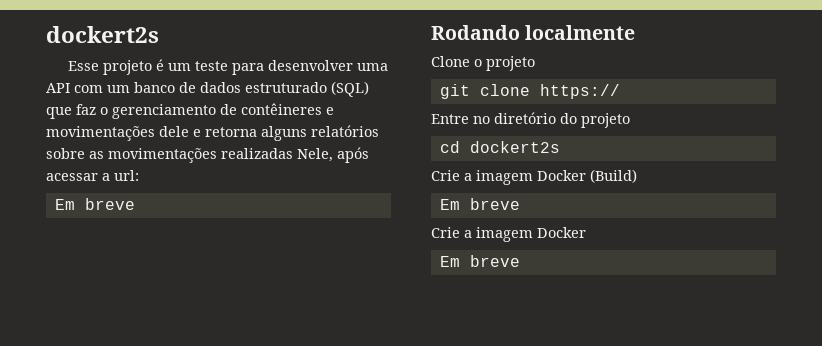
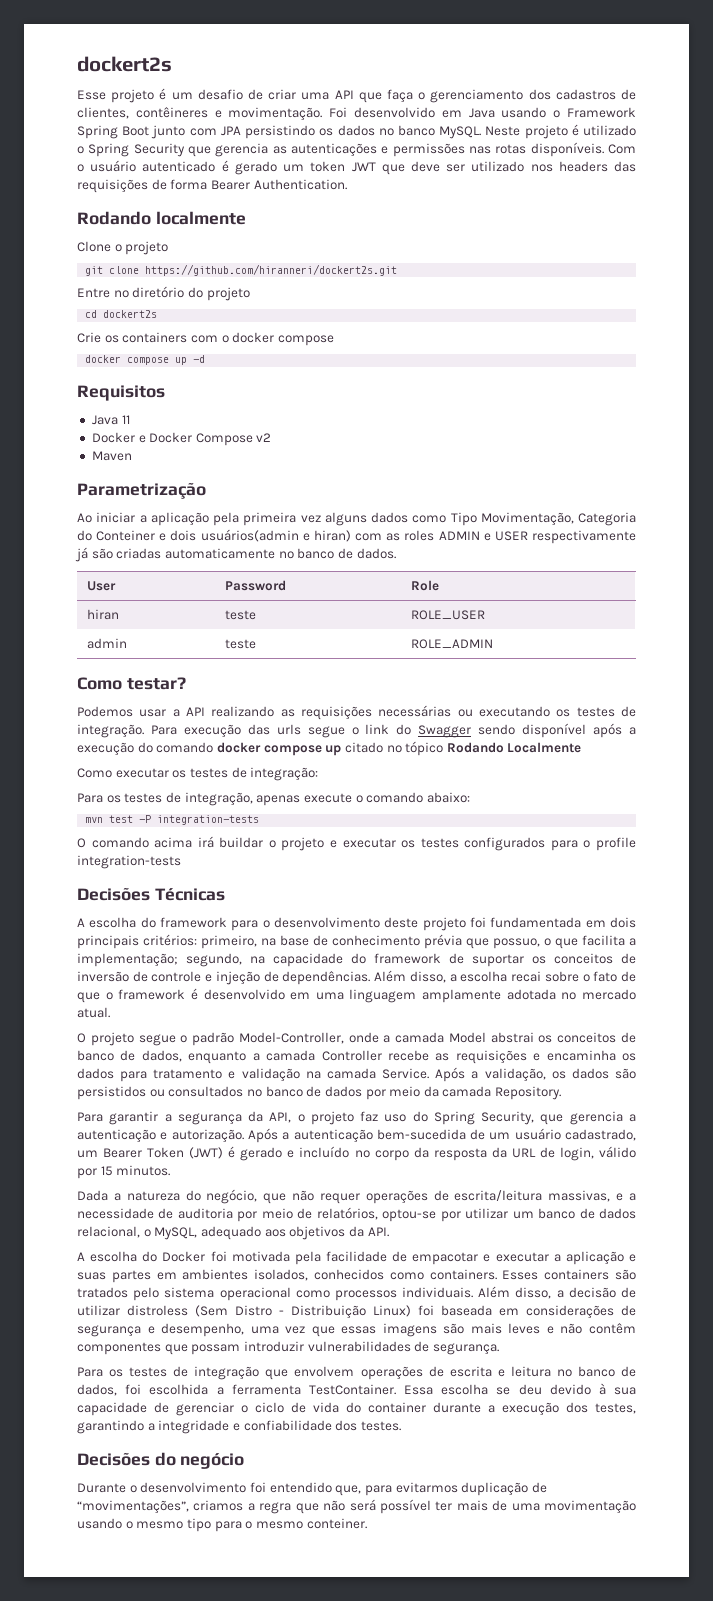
[195,60,389,75] [46,81,369,97] [46,103,334,119] [46,125,379,141] [46,147,369,163] [46,170,139,181] [54,198,135,210] teste para desenvolver uma API com um banco de dados estruturado (SQL) que faz o gerenciamento de contêineres e movimentações dele e retorna alguns relatórios sobre as movimentações realizadas Nele, após acessar a url: // Em breve -> [197,89,636,103] [77,107,637,121] [77,124,637,139] [77,142,636,157] [77,160,637,175] [77,179,347,193] desafio de criar uma API que faça o gerenciamento dos cadastros de clientes, contêineres e movimentação. Foi desenvolvido em Java usando o Framework Spring Boot junto com JPA persistindo os dados no banco MySQL. Neste projeto é utilizado o Spring Security que gerencia as autenticações e permissões nas rotas disponíveis. Com o usuário autenticado é gerado um token JWT que deve ser utilizado nos headers das requisições de forma Bearer Authentication.
[539,84,620,99] https:// -> [145,264,398,276] https://github.com/hiranneri/dockert2s.git
[464,169,637,185] [439,198,520,210] [431,227,586,242] [439,255,520,267] a imagem Docker (Build) // Em breve // Crie a imagem Docker // Em breve -> [104,332,334,346] [85,355,206,365] [77,385,165,401] [91,415,130,425] [91,432,272,446] [91,451,132,461] [77,482,206,499] [77,512,636,526] [77,529,636,544] [75,547,396,562] [86,581,116,591] [224,580,286,591] [410,580,439,591] [86,609,119,620] [224,610,256,620] [410,610,485,620] [86,638,127,649] [224,639,256,649] [410,639,493,649] [77,677,186,690] [77,705,636,720] [77,723,636,738] [77,741,582,756] [77,767,319,781] [77,792,470,806] [85,815,260,825] [77,836,636,851] [77,855,181,869] [77,887,225,901] [77,917,636,931] [77,934,636,949] [77,953,636,967] [77,970,637,985] [77,988,636,1003] [77,1007,110,1018] [77,1032,636,1046] [77,1050,637,1064] [77,1067,636,1082] [77,1086,562,1100] [77,1111,636,1125] [77,1128,636,1143] [77,1146,636,1161] [77,1165,171,1179] [77,1189,636,1204] [77,1207,636,1222] [77,1226,389,1240] [77,1251,637,1265] [77,1269,636,1283] [77,1286,636,1301] [77,1305,636,1319] [77,1323,637,1337] [77,1341,499,1355] [77,1366,636,1380] [77,1383,636,1396] [77,1402,636,1416] [77,1420,401,1434] [77,1452,245,1469] [77,1482,547,1496] [77,1499,637,1514] [77,1518,367,1532] os containers com o docker compose // docker compose up -d // Requisitos // Java 11 // Docker e Docker Compose v2 // Maven // Parametrização // Ao iniciar a aplicação pela primeira vez alguns dados como Tipo Movimentação, Categoria do Conteiner e dois usuários(admin e hiran) com as roles ADMIN e USER respectivamente já são criadas automaticamente no banco de dados. // User | Password | Role // hiran | teste | ROLE_USER // admin | teste | ROLE_ADMIN // Como testar? // Podemos usar a API realizando as requisições necessárias ou executando os testes de integração. Para execução das urls segue o link do Swagger sendo disponível após a execução do comando docker compose up citado no tópico Rodando Localmente // Como executar os testes de integração: // Para os testes de integração, apenas execute o comando abaixo: // mvn test -P integration-tests // O comando acima irá buildar o projeto e executar os testes configurados para o profile integration-tests // Decisões Técnicas // A escolha do framework para o desenvolvimento deste projeto foi fundamentada em dois principais critérios: primeiro, na base de conhecimento prévia que possuo, o que facilita a implementação; segundo, na capacidade do framework de suportar os conceitos de inversão de controle e injeção de dependências. Além disso, a escolha recai sobre o fato de que o framework é desenvolvido em uma linguagem amplamente adotada no mercado atual. // O projeto segue o padrão Model-Controller, onde a camada Model abstrai os conceitos de banco de dados, enquanto a camada Controller recebe as requisições e encaminha os dados para tratamento e validação na camada Service. Após a validação, os dados são persistidos ou consultados no banco de dados por meio da camada Repository. // Para garantir a segurança da API, o projeto faz uso do Spring Security, que gerencia a autenticação e autorização. Após a autenticação bem-sucedida de um usuário cadastrado, um Bearer Token (JWT) é gerado e incluído no corpo da resposta da URL de login, válido por 15 minutos. // Dada a natureza do negócio, que não requer operações de escrita/leitura massivas, e a necessidade de auditoria por meio de relatórios, optou-se por utilizar um banco de dados relacional, o MySQL, adequado aos objetivos da API. // A escolha do Docker foi motivada pela facilidade de empacotar e executar a aplicação e suas partes em ambientes isolados, conhecidos como containers. Esses containers são tratados pelo sistema operacional como processos individuais. Além disso, a decisão de utilizar distroless (Sem Distro - Distribuição Linux) foi baseada em considerações de segurança e desempenho, uma vez que essas imagens são mais leves e não contêm componentes que possam introduzir vulnerabilidades de segurança. // Para os testes de integração que envolvem operações de escrita e leitura no banco de dados, foi escolhida a ferramenta TestContainer. Essa escolha se deu devido à sua capacidade de gerenciar o ciclo de vida do container durante a execução dos testes, garantindo a integridade e confiabilidade dos testes. // Decisões do negócio // Durante o desenvolvimento foi entendido que, para evitarmos duplicação de “movimentações”, criamos a regra que não será possível ter mais de uma movimentação usando o mesmo tipo para o mesmo conteiner.

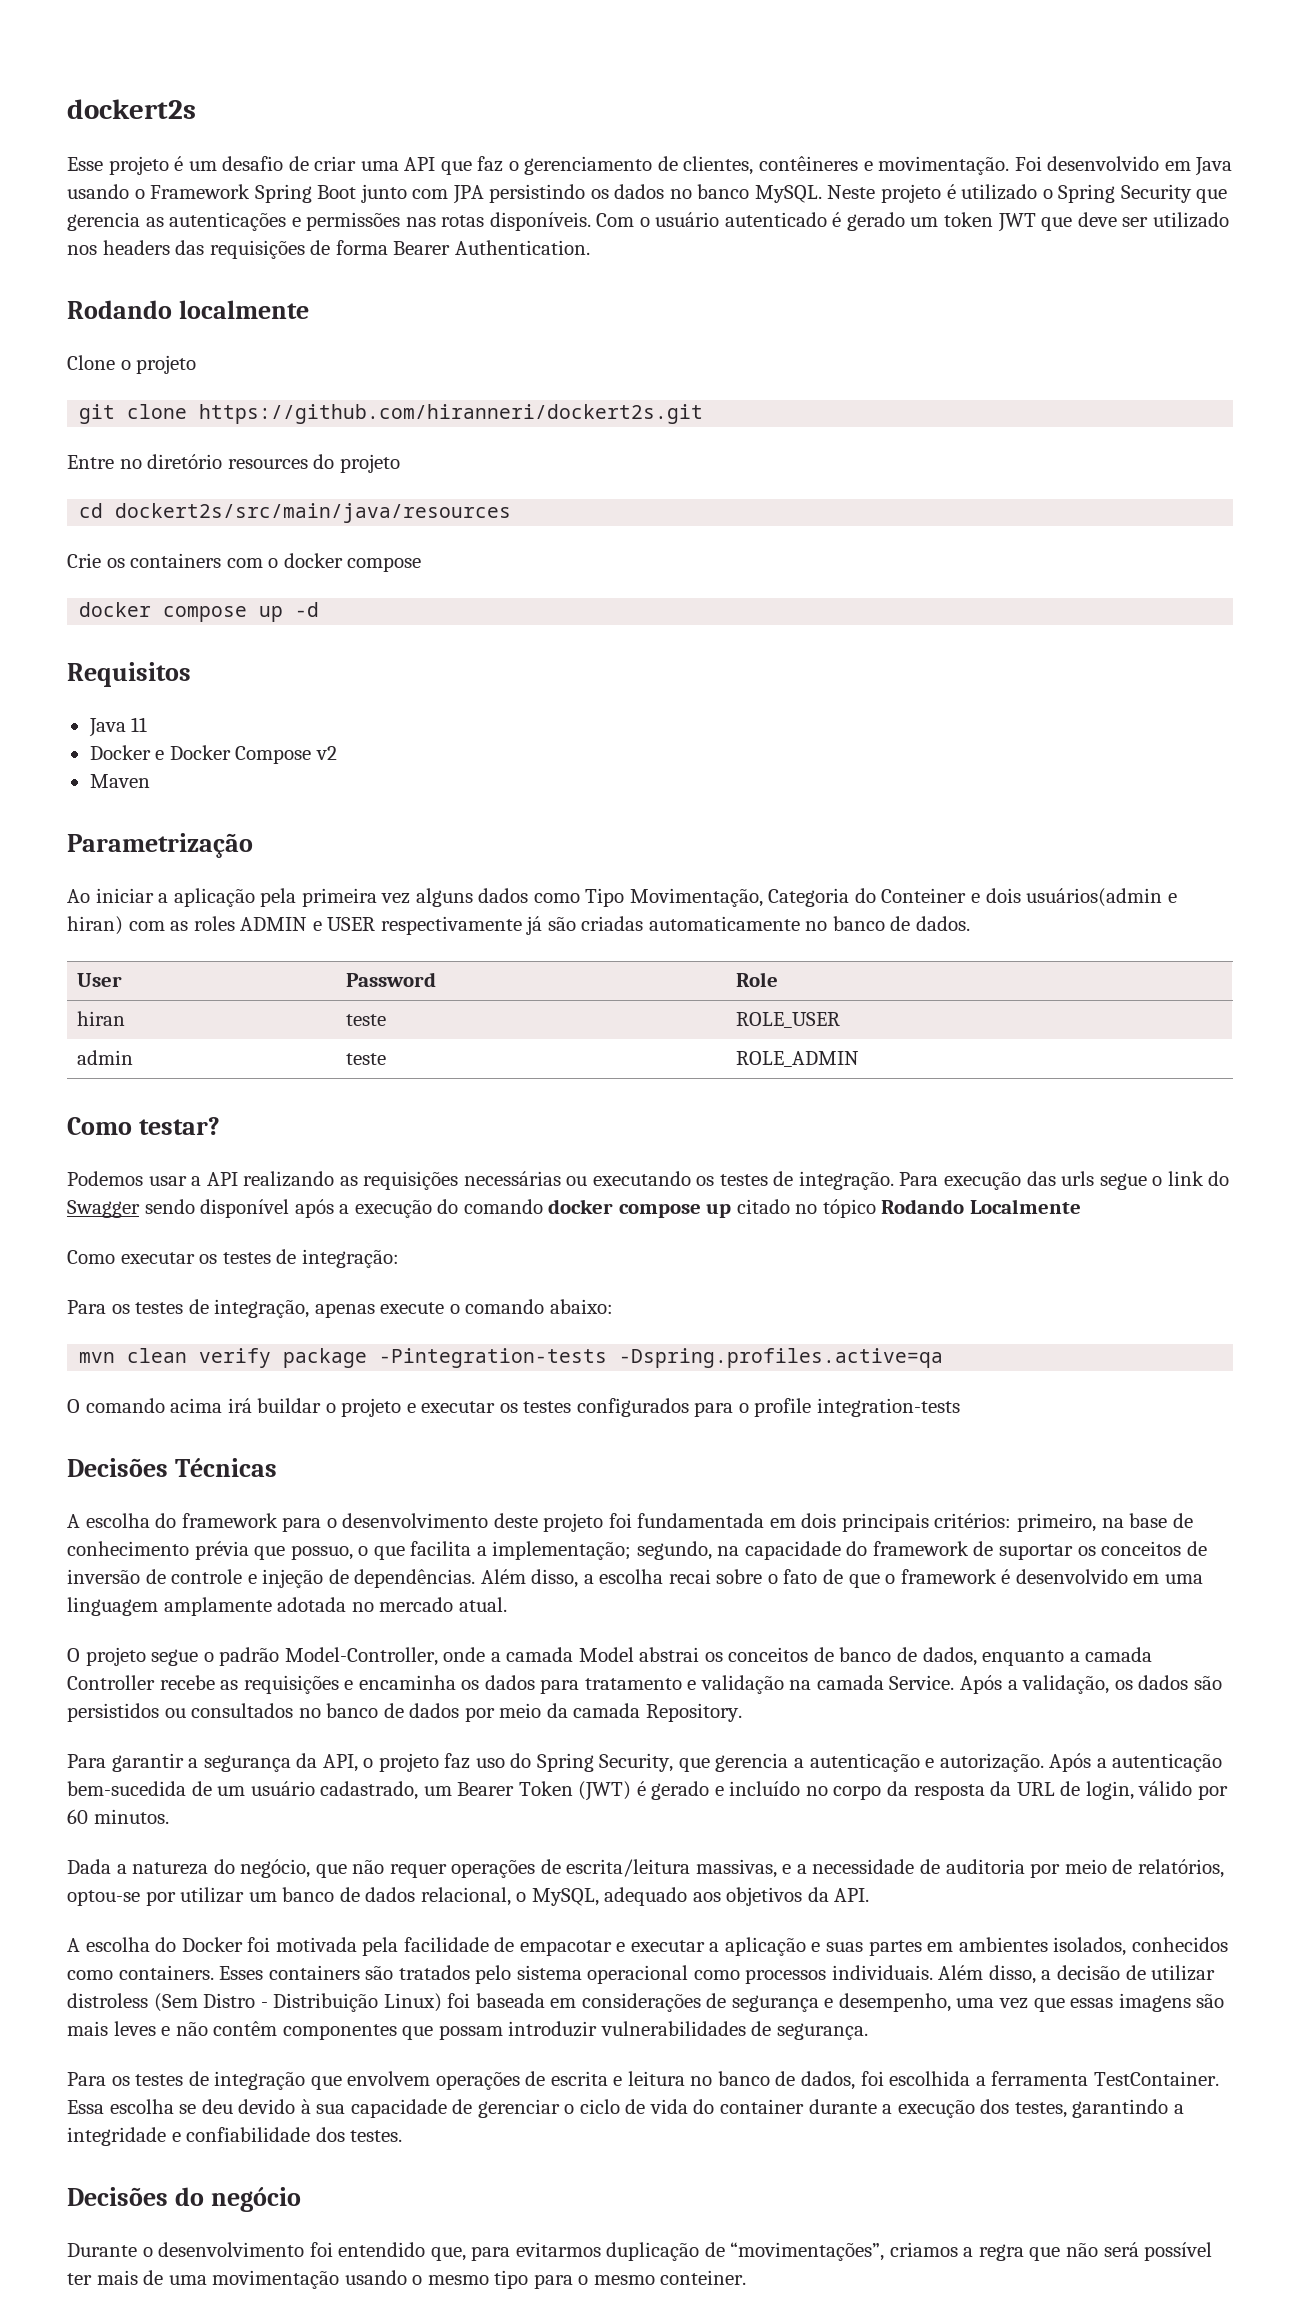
[387,89,414,103] faça -> [477,156,504,172] faz
[528,89,616,100] dos cadastros -> (653, 165) none
(185, 292) none -> [227,459,308,469] resources
[103,310,158,318] dockert2s -> [115,503,512,523] dockert2s/src/main/java/resources
[109,815,260,825] test -P integration-tests -> [127,1348,944,1368] clean verify package -Pintegration-tests -Dspring.profiles.active=qa
[100,1166,113,1176] 15 -> [67,1809,88,1824] 60

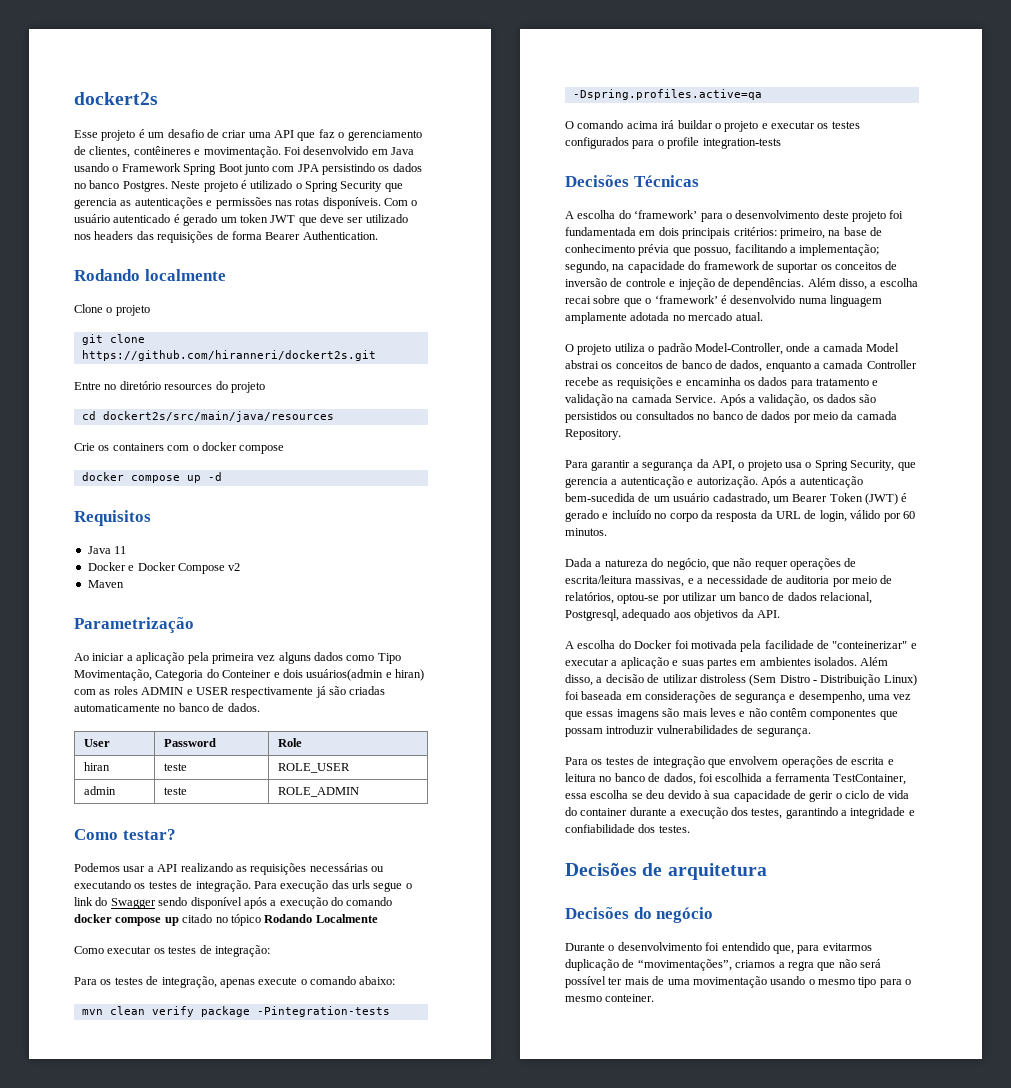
[754,185,822,203] MySQL. -> [122,181,168,192] Postgres.
[181,1513,278,1528] framework -> [634,210,698,219] ‘framework’
[358,1541,472,1560] o que facilita -> [734,244,787,253] facilitando
[767,1569,844,1584] o fato de -> (621, 299) none
[900,1569,997,1584] framework -> [654,295,718,304] ‘framework’
[1133,1574,1203,1584] em uma -> [798,298,827,304] numa
[151,1649,199,1666] segue -> [614,343,645,352] utiliza
[444,1753,532,1769] faz uso do -> [785,462,812,468] usa o
[516,1888,599,1906] o MySQL, -> [565,609,619,621] Postgresql,
[519,1940,612,1956] empacotar -> [832,641,908,649] "conteinerizar"
[1053,1937,1228,1956] [67,1965,933,1984] isolados, conhecidos como containers. Esses containers são tratados pelo sistema operacional como processos individuais. -> [814,657,857,666] isolados.
[1093,2071,1219,2086] [67,2100,104,2114] TestContainer. Essa -> [833,774,907,785] [565,793,587,799] TestContainer, essa
[477,2099,560,2118] gerenciar -> [809,791,834,802] gerir
(403, 2136) none -> [565,863,767,880] // Decisões de arquitetura

